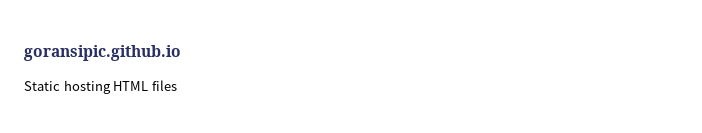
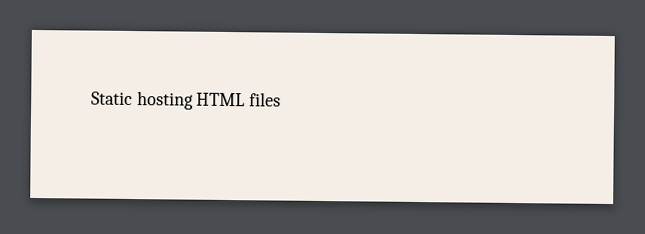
[24,45,181,61] goransipic.github.io // -> (91, 98) none

